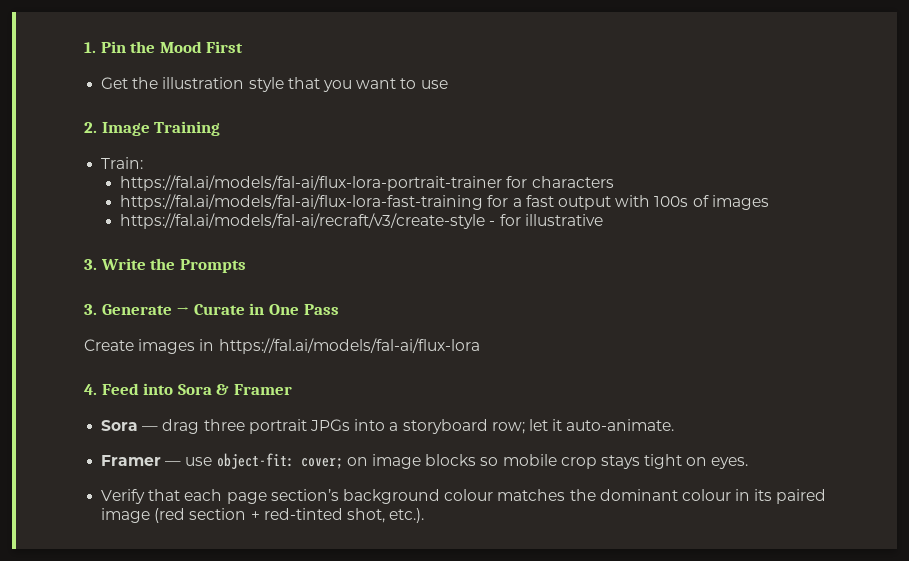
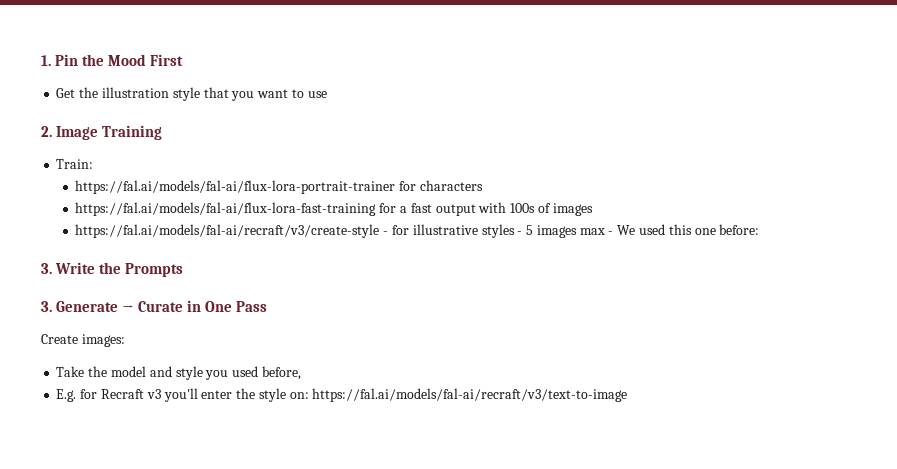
(603, 220) none -> [481,224,760,238] styles - 5 images max - We used this one before:
[138,338,480,354] [84,383,292,395] [101,419,675,434] [101,453,749,469] [101,489,827,504] [101,508,425,523] images in https://fal.ai/models/fal-ai/flux-lora // 4. Feed into Sora & Framer // Sora — drag three portrait JPGs into a storyboard row; let it auto-animate. // Framer — use object-fit: cover; on image blocks so mobile crop stays tight on eyes. // Verify that each page section’s background colour matches the dominant colour in its paired image (red section + red-tinted shot, etc.). -> [81,334,125,347] [56,366,301,380] [56,388,628,402] images: // Take the model and style you used before, // E.g. for Recraft v3 you'll enter the style on: https://fal.ai/models/fal-ai/recraft/v3/text-to-image

